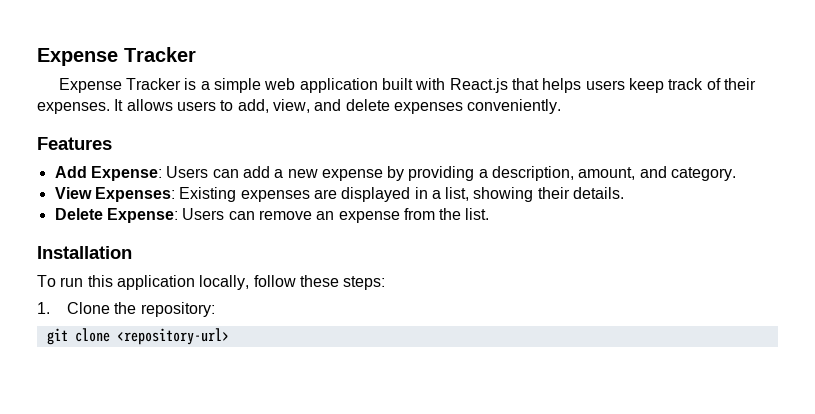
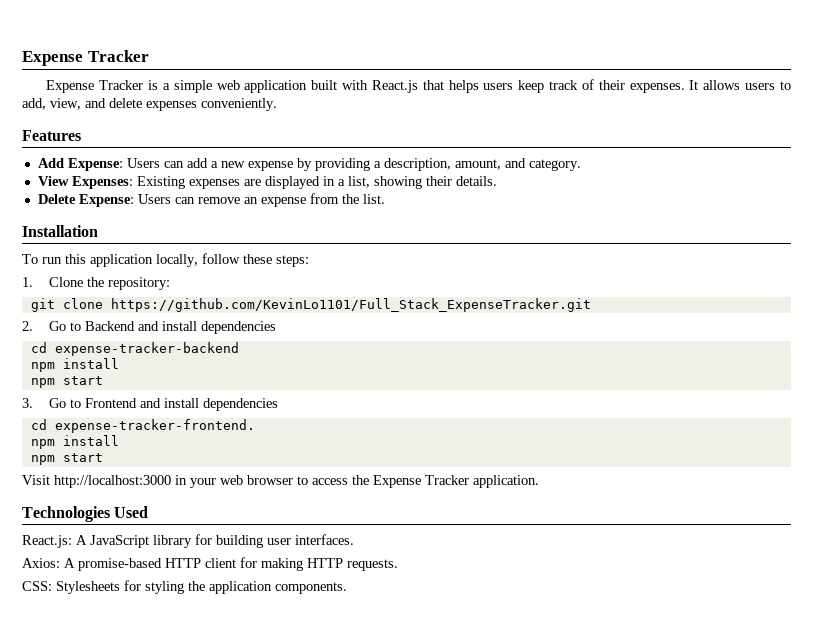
[116,328,229,345] <repository-url> -> [110,298,591,312] [22,321,277,334] [30,342,239,356] [30,358,119,372] [30,376,103,388] [22,398,279,411] [30,419,255,433] [30,435,119,449] [30,453,103,465] [22,475,539,488] [22,506,149,522] [22,534,354,548] [22,557,398,571] [22,580,347,594] https://github.com/KevinLo1101/Full_Stack_ExpenseTracker.git // 2. Go to Backend and install dependencies // cd expense-tracker-backend // npm install // npm start // 3. Go to Frontend and install dependencies // cd expense-tracker-frontend. // npm install // npm start // Visit http://localhost:3000 in your web browser to access the Expense Tracker application. // Technologies Used // React.js: A JavaScript library for building user interfaces. // Axios: A promise-based HTTP client for making HTTP requests. // CSS: Stylesheets for styling the application components.

